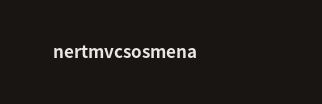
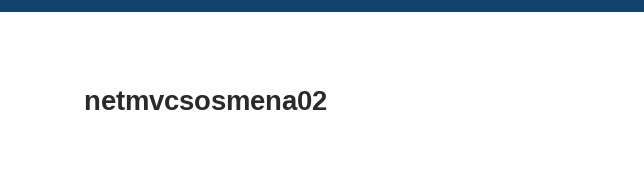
[53,45,197,58] nertmvcsosmena -> [84,91,327,110] netmvcsosmena02

